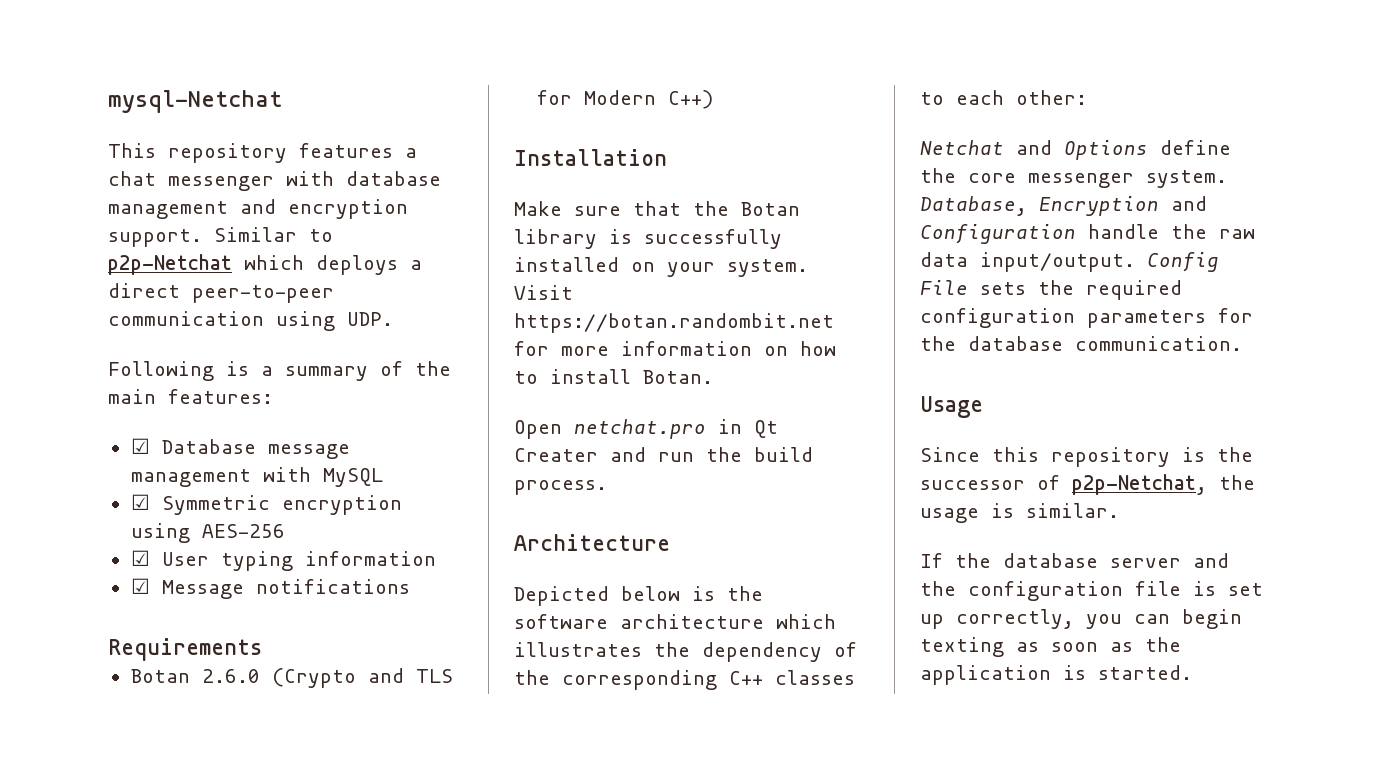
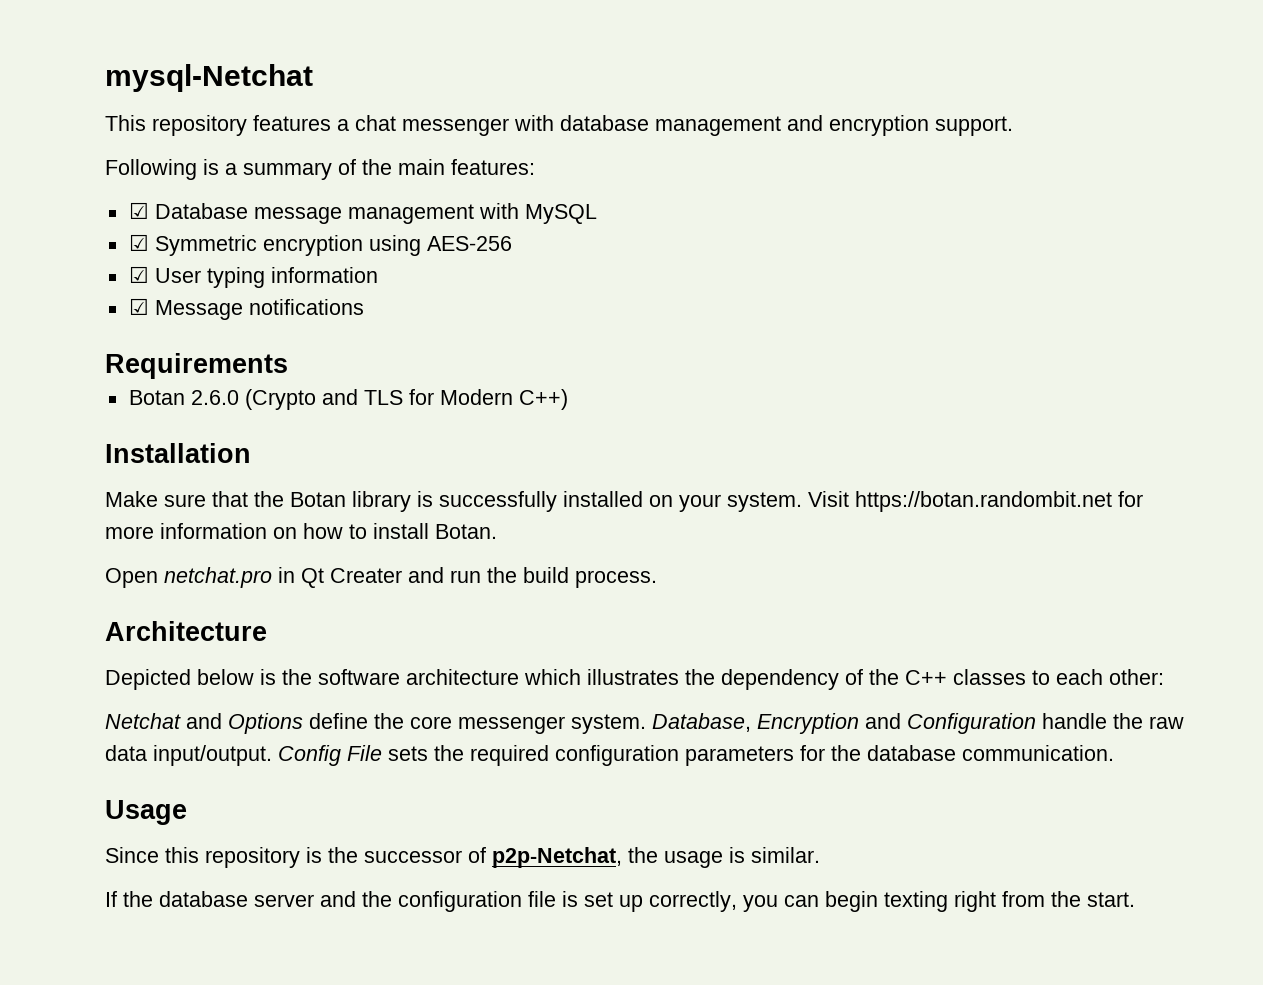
[214,227,333,242] [108,254,422,275] [108,283,334,303] [108,311,393,331] Similar to p2p-Netchat which deploys a direct peer-to-peer communication using UDP. -> (1013, 126) none
[562,670,717,690] corresponding -> (899, 677) none
[1016,637,1181,652] [920,665,1192,685] as soon as the application is started. -> [954,891,1135,912] right from the start.

